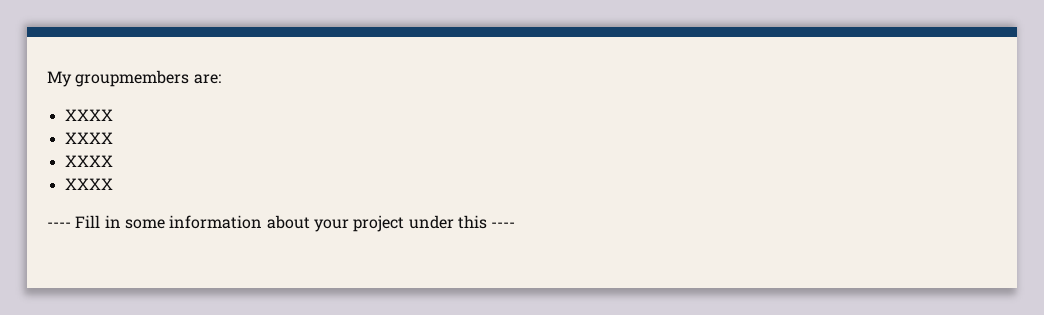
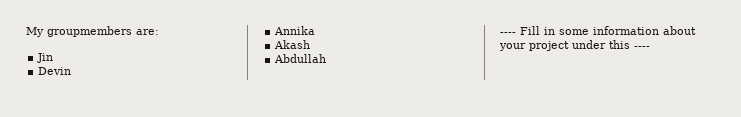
[64,109,113,121] [64,132,113,144] [64,155,113,167] [64,178,113,190] XXXX // XXXX // XXXX // XXXX -> [37,53,54,63] [38,67,72,75] [274,26,316,35] [274,40,311,49] [274,54,327,63] Jin // Devin // Annika // Akash // Abdullah

